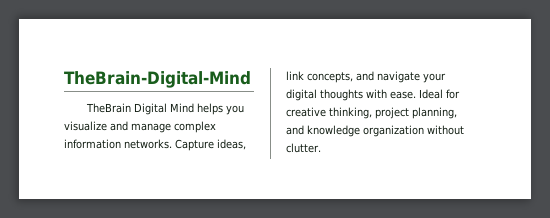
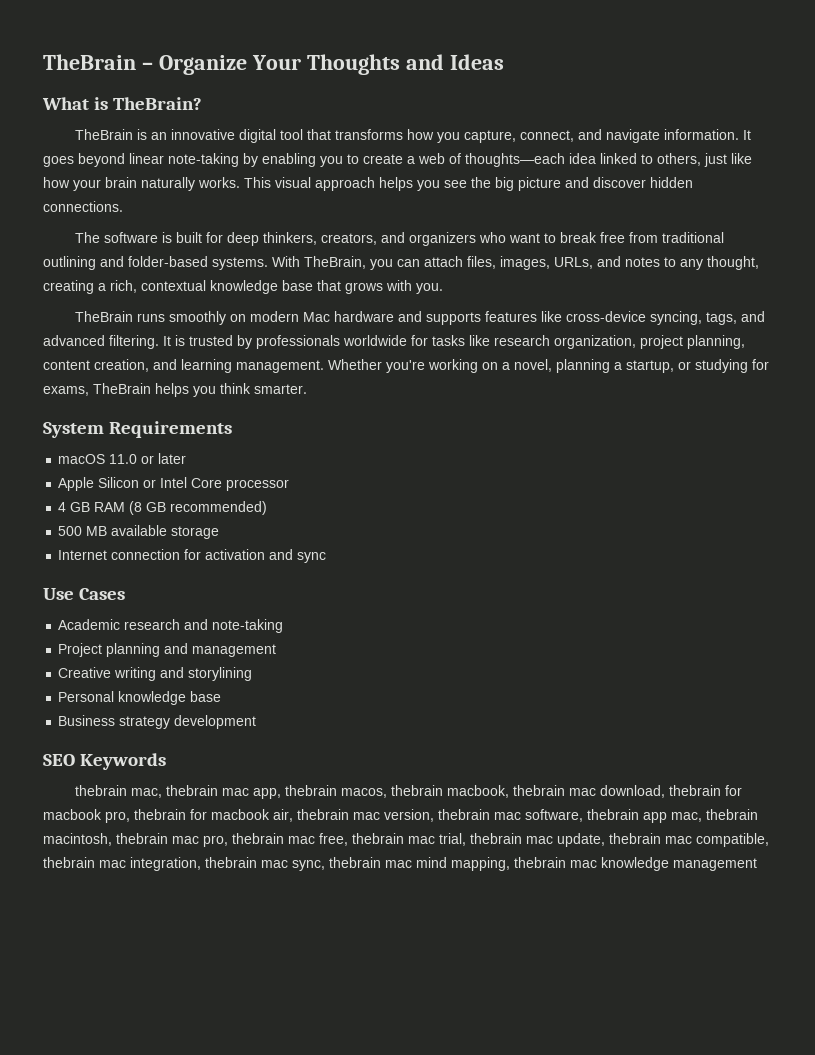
[64,71,251,88] [86,103,245,115] [64,121,216,133] [64,139,246,151] [286,71,446,83] [286,89,460,101] [286,107,457,119] [286,125,464,137] [286,143,321,153] TheBrain-Digital-Mind // TheBrain Digital Mind helps you visualize and manage complex information networks. Capture ideas, link concepts, and navigate your digital thoughts with ease. Ideal for creative thinking, project planning, and knowledge organization without clutter. -> [43,54,504,75] [42,97,203,110] [75,129,752,143] [43,153,752,167] [43,177,693,191] [43,201,123,212] [75,232,725,246] [43,256,759,270] [43,280,443,294] [75,311,766,325] [43,335,745,349] [43,359,769,373] [43,383,307,397] [43,421,233,438] [58,453,187,464] [58,477,290,491] [58,501,268,515] [58,525,220,539] [58,549,327,563] [43,588,126,600] [58,619,284,633] [58,643,277,657] [58,667,253,681] [58,691,222,705] [58,715,257,729] [43,753,167,770] [75,785,743,799] [43,809,758,823] [43,833,769,847] [43,857,757,871] TheBrain – Organize Your Thoughts and Ideas // What is TheBrain? // TheBrain is an innovative digital tool that transforms how you capture, connect, and navigate information. It goes beyond linear note-taking by enabling you to create a web of thoughts—each idea linked to others, just like how your brain naturally works. This visual approach helps you see the big picture and discover hidden connections. // The software is built for deep thinkers, creators, and organizers who want to break free from traditional outlining and folder-based systems. With TheBrain, you can attach files, images, URLs, and notes to any thought, creating a rich, contextual knowledge base that grows with you. // TheBrain runs smoothly on modern Mac hardware and supports features like cross-device syncing, tags, and advanced filtering. It is trusted by professionals worldwide for tasks like research organization, project planning, content creation, and learning management. Whether you're working on a novel, planning a startup, or studying for exams, TheBrain helps you think smarter. // System Requirements // macOS 11.0 or later // Apple Silicon or Intel Core processor // 4 GB RAM (8 GB recommended) // 500 MB available storage // Internet connection for activation and sync // Use Cases // Academic research and note-taking // Project planning and management // Creative writing and storylining // Personal knowledge base // Business strategy development // SEO Keywords // thebrain mac, thebrain mac app, thebrain macos, thebrain macbook, thebrain mac download, thebrain for macbook pro, thebrain for macbook air, thebrain mac version, thebrain mac software, thebrain app mac, thebrain macintosh, thebrain mac pro, thebrain mac free, thebrain mac trial, thebrain mac update, thebrain mac compatible, thebrain mac integration, thebrain mac sync, thebrain mac mind mapping, thebrain mac knowledge management

